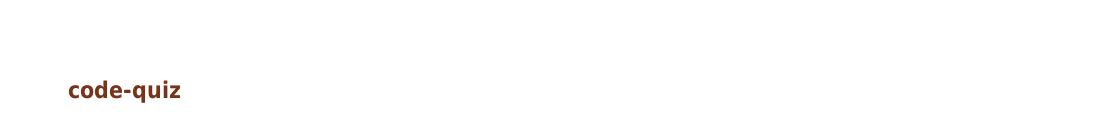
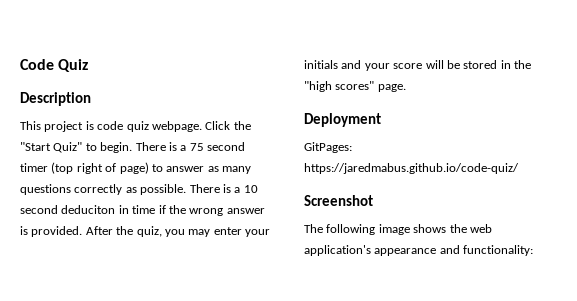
[68,80,181,103] code-quiz -> [20,59,89,72] [20,92,91,106] [20,121,251,132] [20,142,245,153] [20,162,251,174] [20,184,258,195] [20,205,265,216] [20,226,270,237] [304,60,531,71] [304,81,406,92] [304,113,381,127] [304,142,352,153] [304,163,519,174] [304,195,373,206] [304,224,492,235] [304,245,534,256] Code Quiz // Description // This project is code quiz webpage. Click the "Start Quiz" to begin. There is a 75 second timer (top right of page) to answer as many questions correctly as possible. There is a 10 second deduciton in time if the wrong answer is provided. After the quiz, you may enter your initials and your score will be stored in the "high scores" page. // Deployment // GitPages: https://jaredmabus.github.io/code-quiz/ // Screenshot // The following image shows the web application's appearance and functionality:

